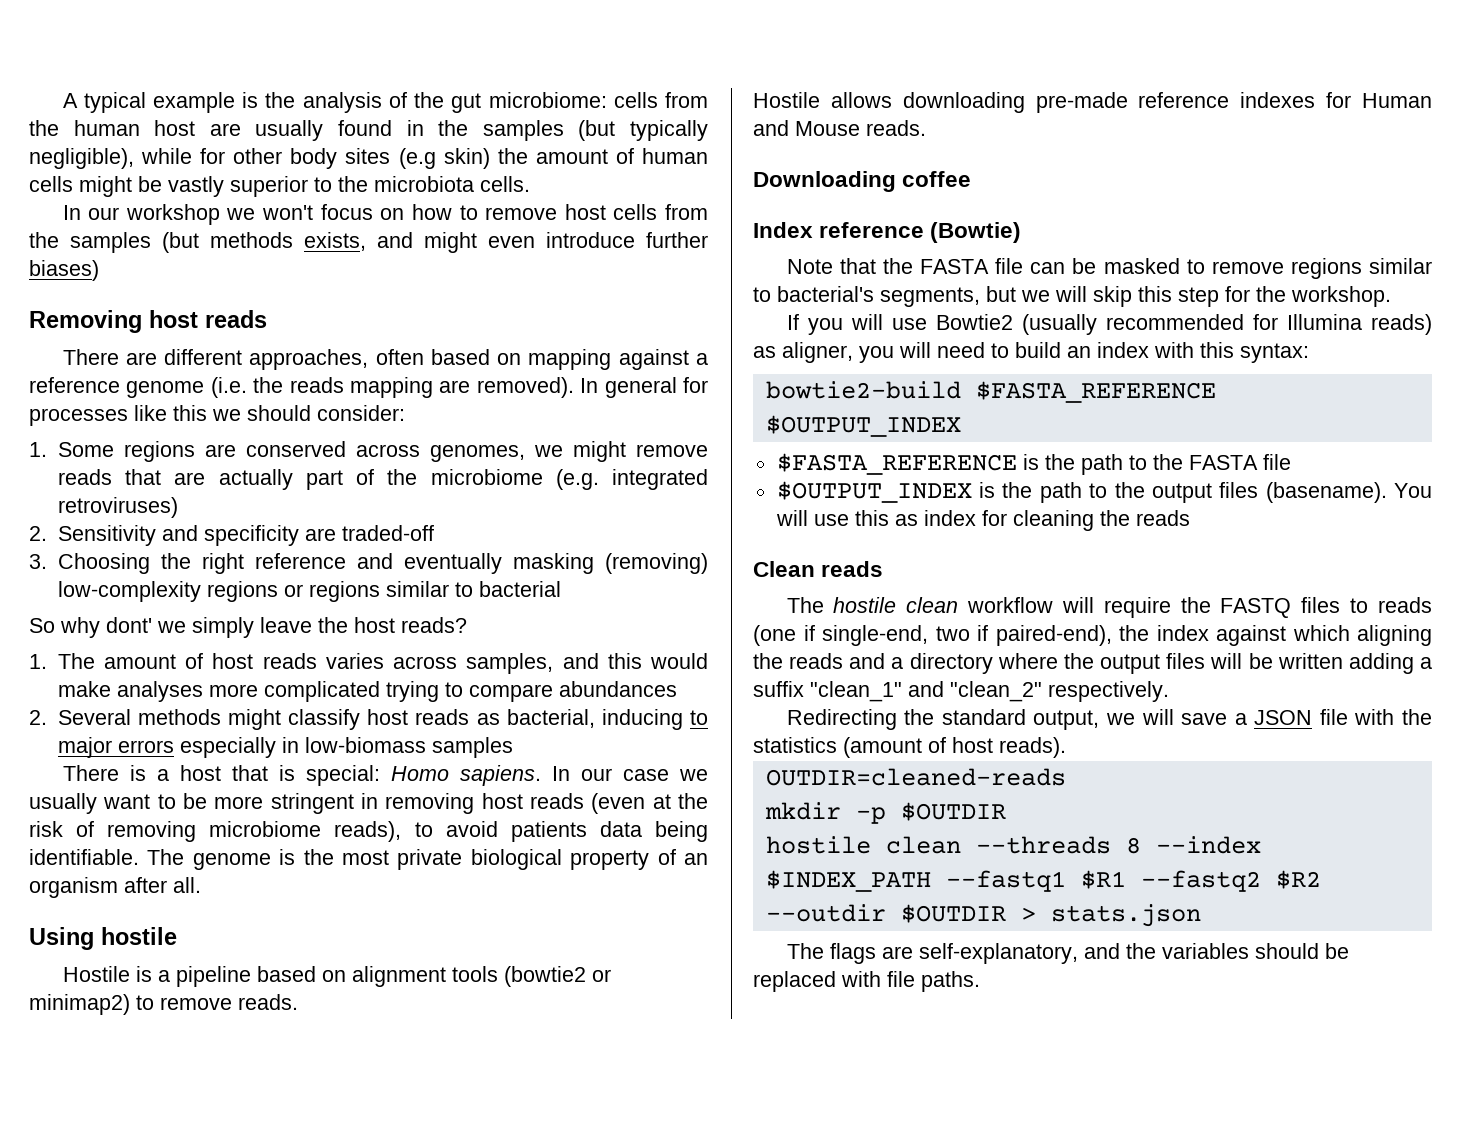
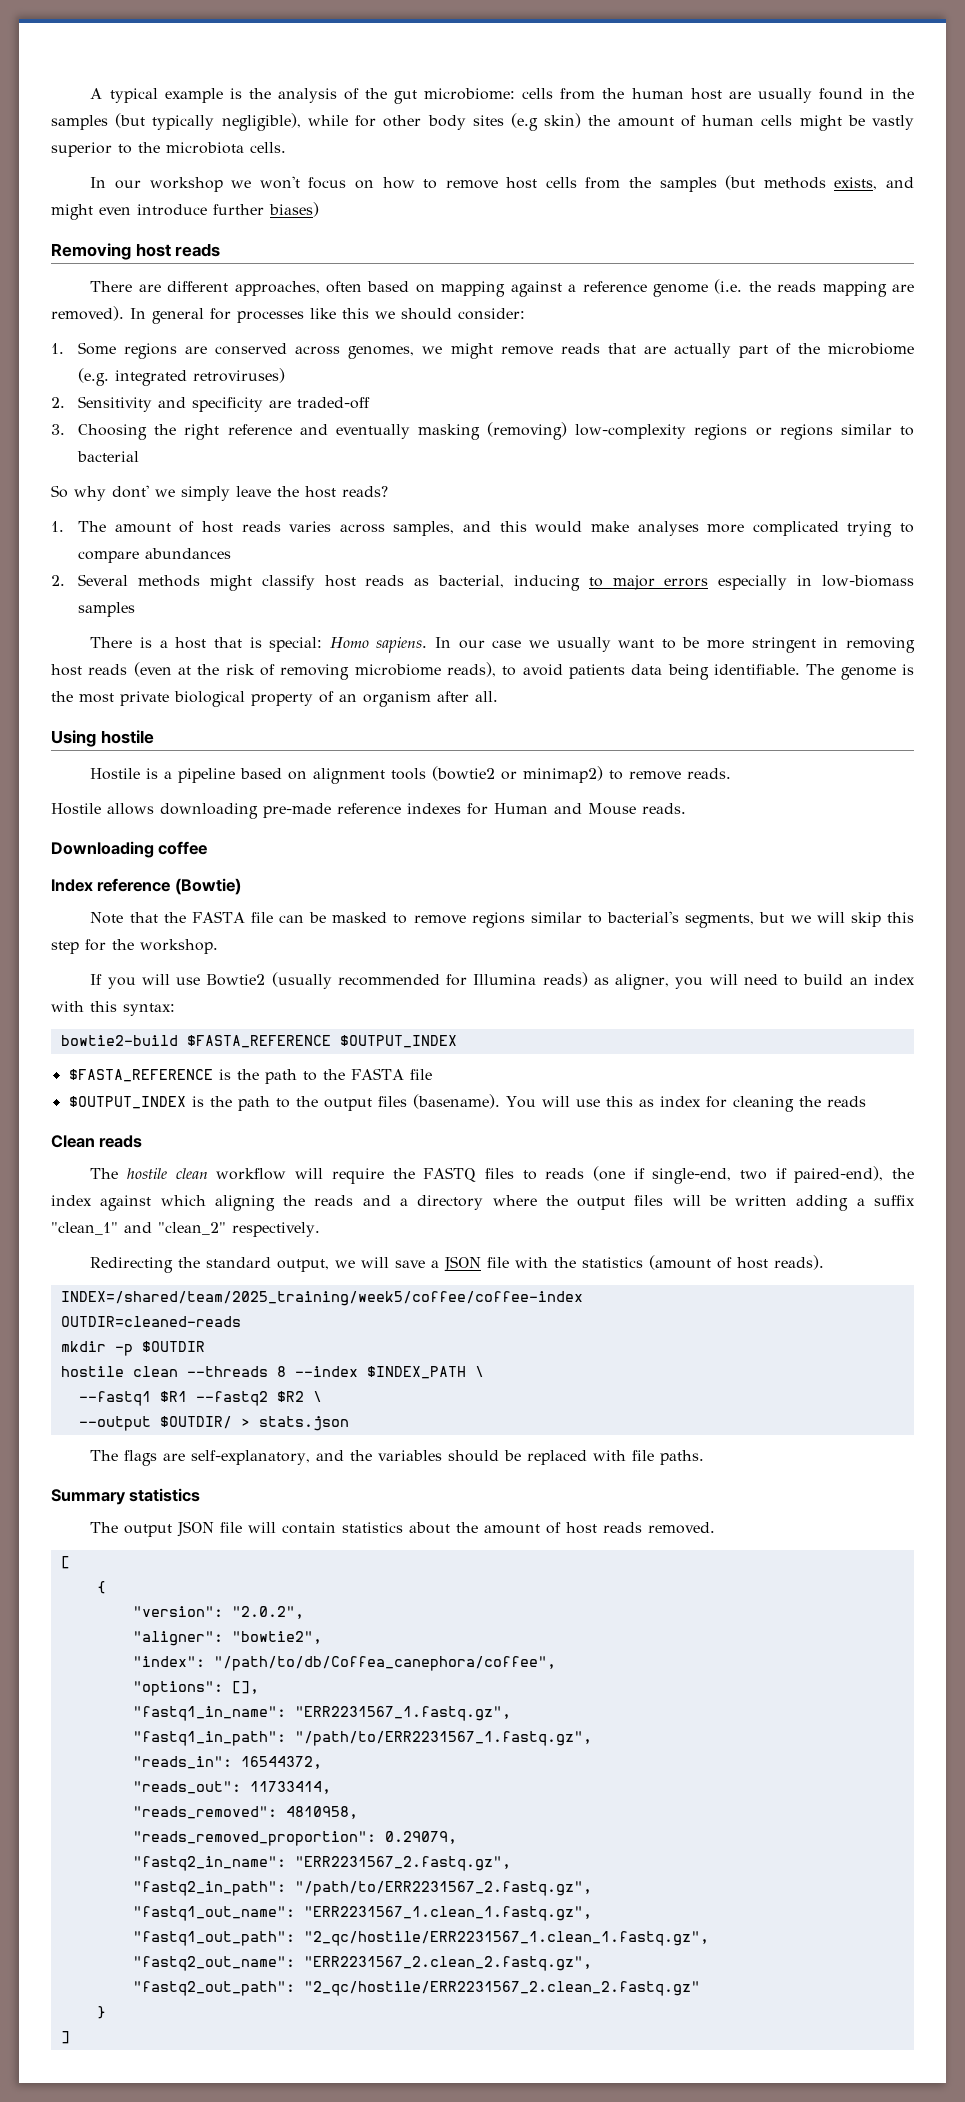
(1066, 747) none -> [60,1291,583,1306] // INDEX=/shared/team/2025_training/week5/coffee/coffee-index
(931, 881) none -> [474,1366,484,1377] \ //
[765,904,1006,923] --outdir $OUTDIR -> [312,1391,322,1402] [78,1416,232,1431] \ // --output $OUTDIR/
(980, 981) none -> [51,1488,201,1505] [90,1521,716,1537] [60,1556,70,1569] [96,1581,106,1594] [132,1606,304,1619] [132,1631,322,1646] [132,1656,556,1671] [132,1681,259,1696] [132,1706,511,1721] [132,1731,592,1746] [132,1756,322,1769] [132,1781,331,1794] [132,1806,358,1819] [132,1831,457,1846] [132,1856,511,1871] [132,1881,592,1896] [132,1906,592,1921] [132,1931,709,1946] [132,1956,592,1971] [132,1981,700,1996] [96,2006,106,2019] [60,2031,70,2044] // Summary statistics // The output JSON file will contain statistics about the amount of host reads removed. // [ // { // "version": "2.0.2", // "aligner": "bowtie2", // "index": "/path/to/db/Coffea_canephora/coffee", // "options": [], // "fastq1_in_name": "ERR2231567_1.fastq.gz", // "fastq1_in_path": "/path/to/ERR2231567_1.fastq.gz", // "reads_in": 16544372, // "reads_out": 11733414, // "reads_removed": 4810958, // "reads_removed_proportion": 0.29079, // "fastq2_in_name": "ERR2231567_2.fastq.gz", // "fastq2_in_path": "/path/to/ERR2231567_2.fastq.gz", // "fastq1_out_name": "ERR2231567_1.clean_1.fastq.gz", // "fastq1_out_path": "2_qc/hostile/ERR2231567_1.clean_1.fastq.gz", // "fastq2_out_name": "ERR2231567_2.clean_2.fastq.gz", // "fastq2_out_path": "2_qc/hostile/ERR2231567_2.clean_2.fastq.gz" // } // ]

